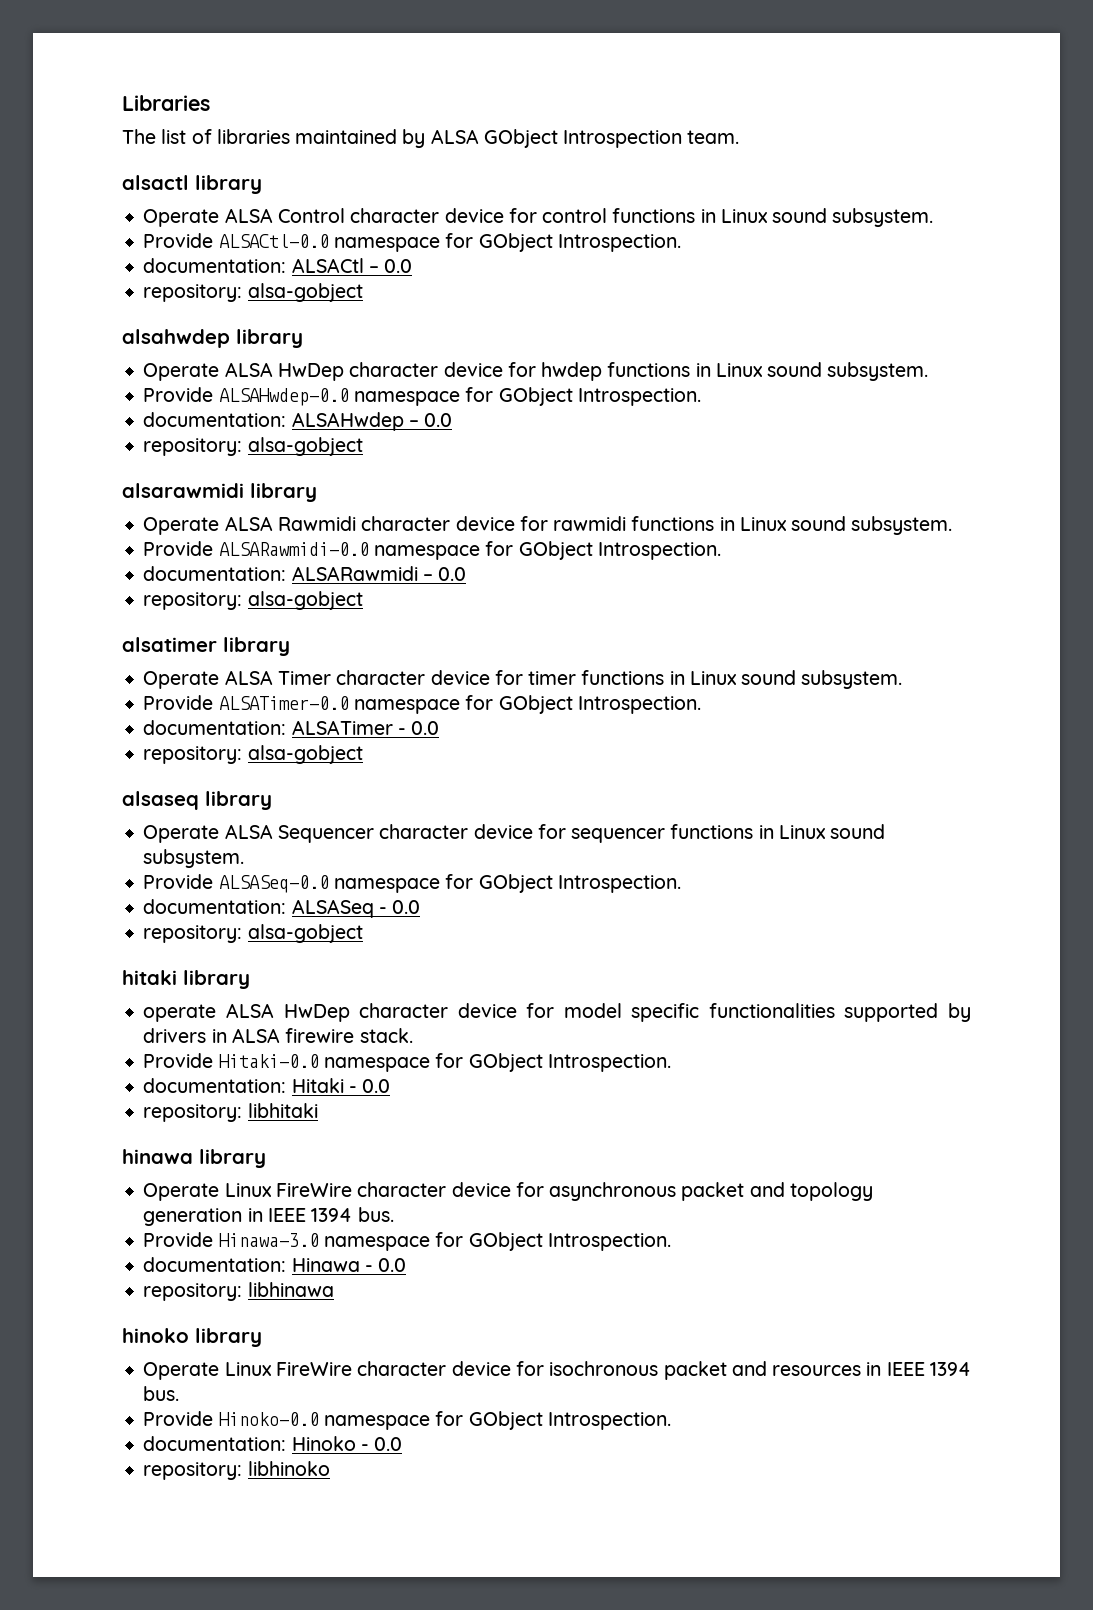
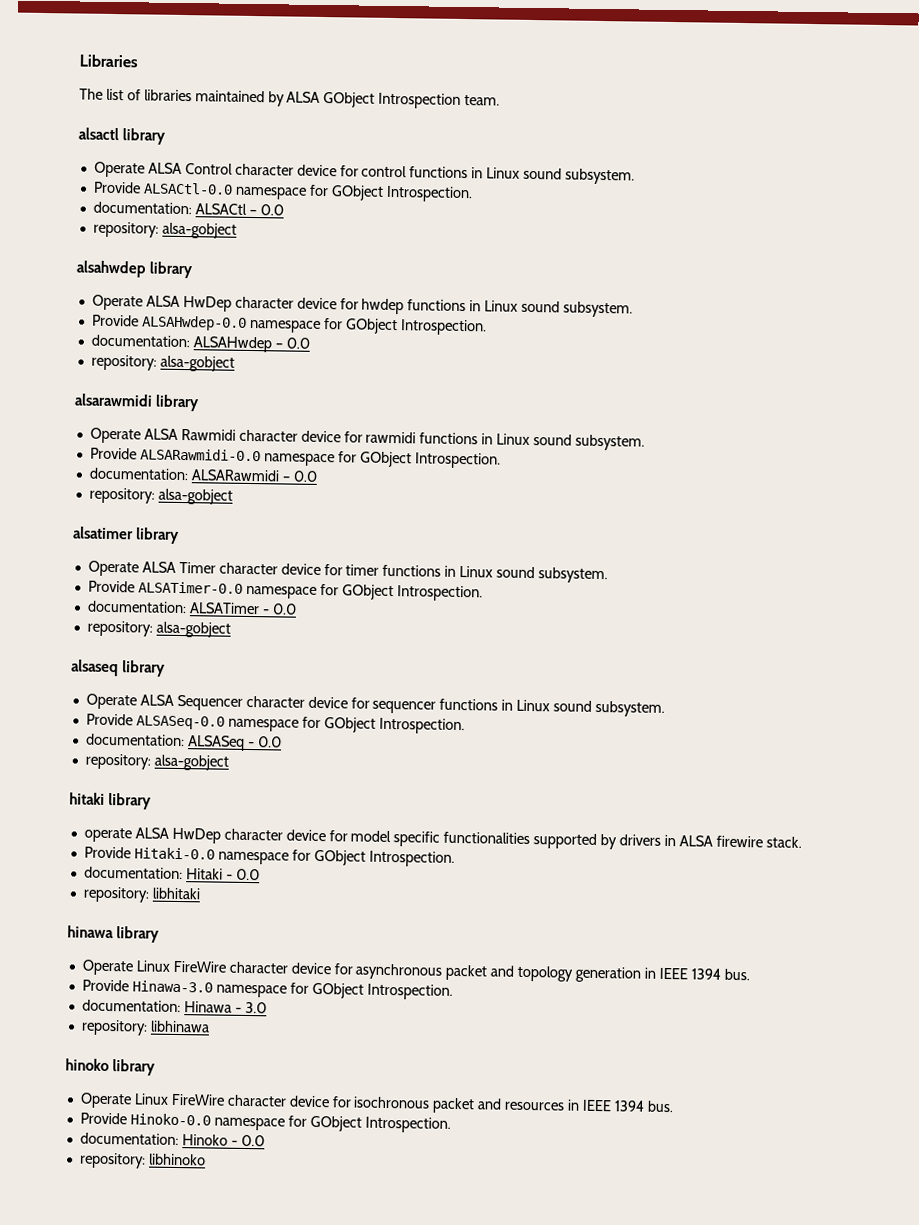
[378,1258,407,1272] 0.0 -> [244,1001,267,1014] 3.0

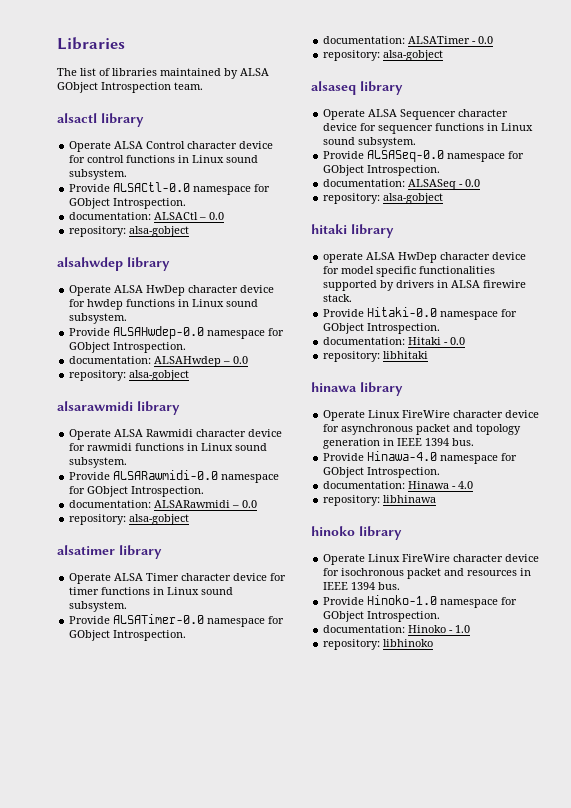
[131,980,213,993] Hinawa-3.0 -> [367,451,438,461] Hinawa-4.0
[244,1001,267,1014] 3.0 -> [458,481,474,489] 4.0
[129,1113,211,1126] Hinoko-0.0 -> [367,595,438,605] Hinoko-1.0
[240,1134,265,1147] 0.0 -> [455,625,471,633] 1.0

